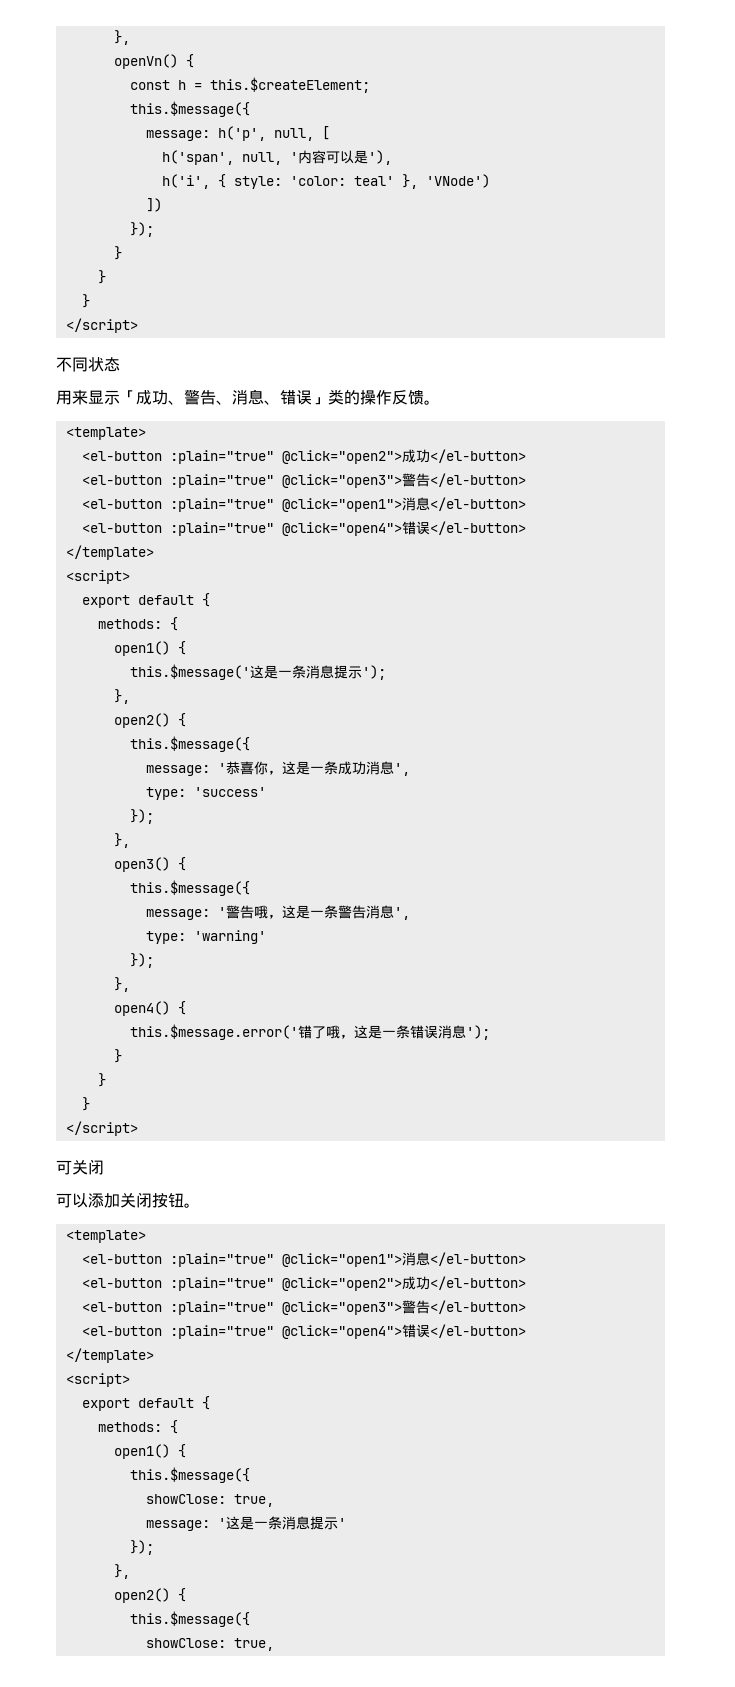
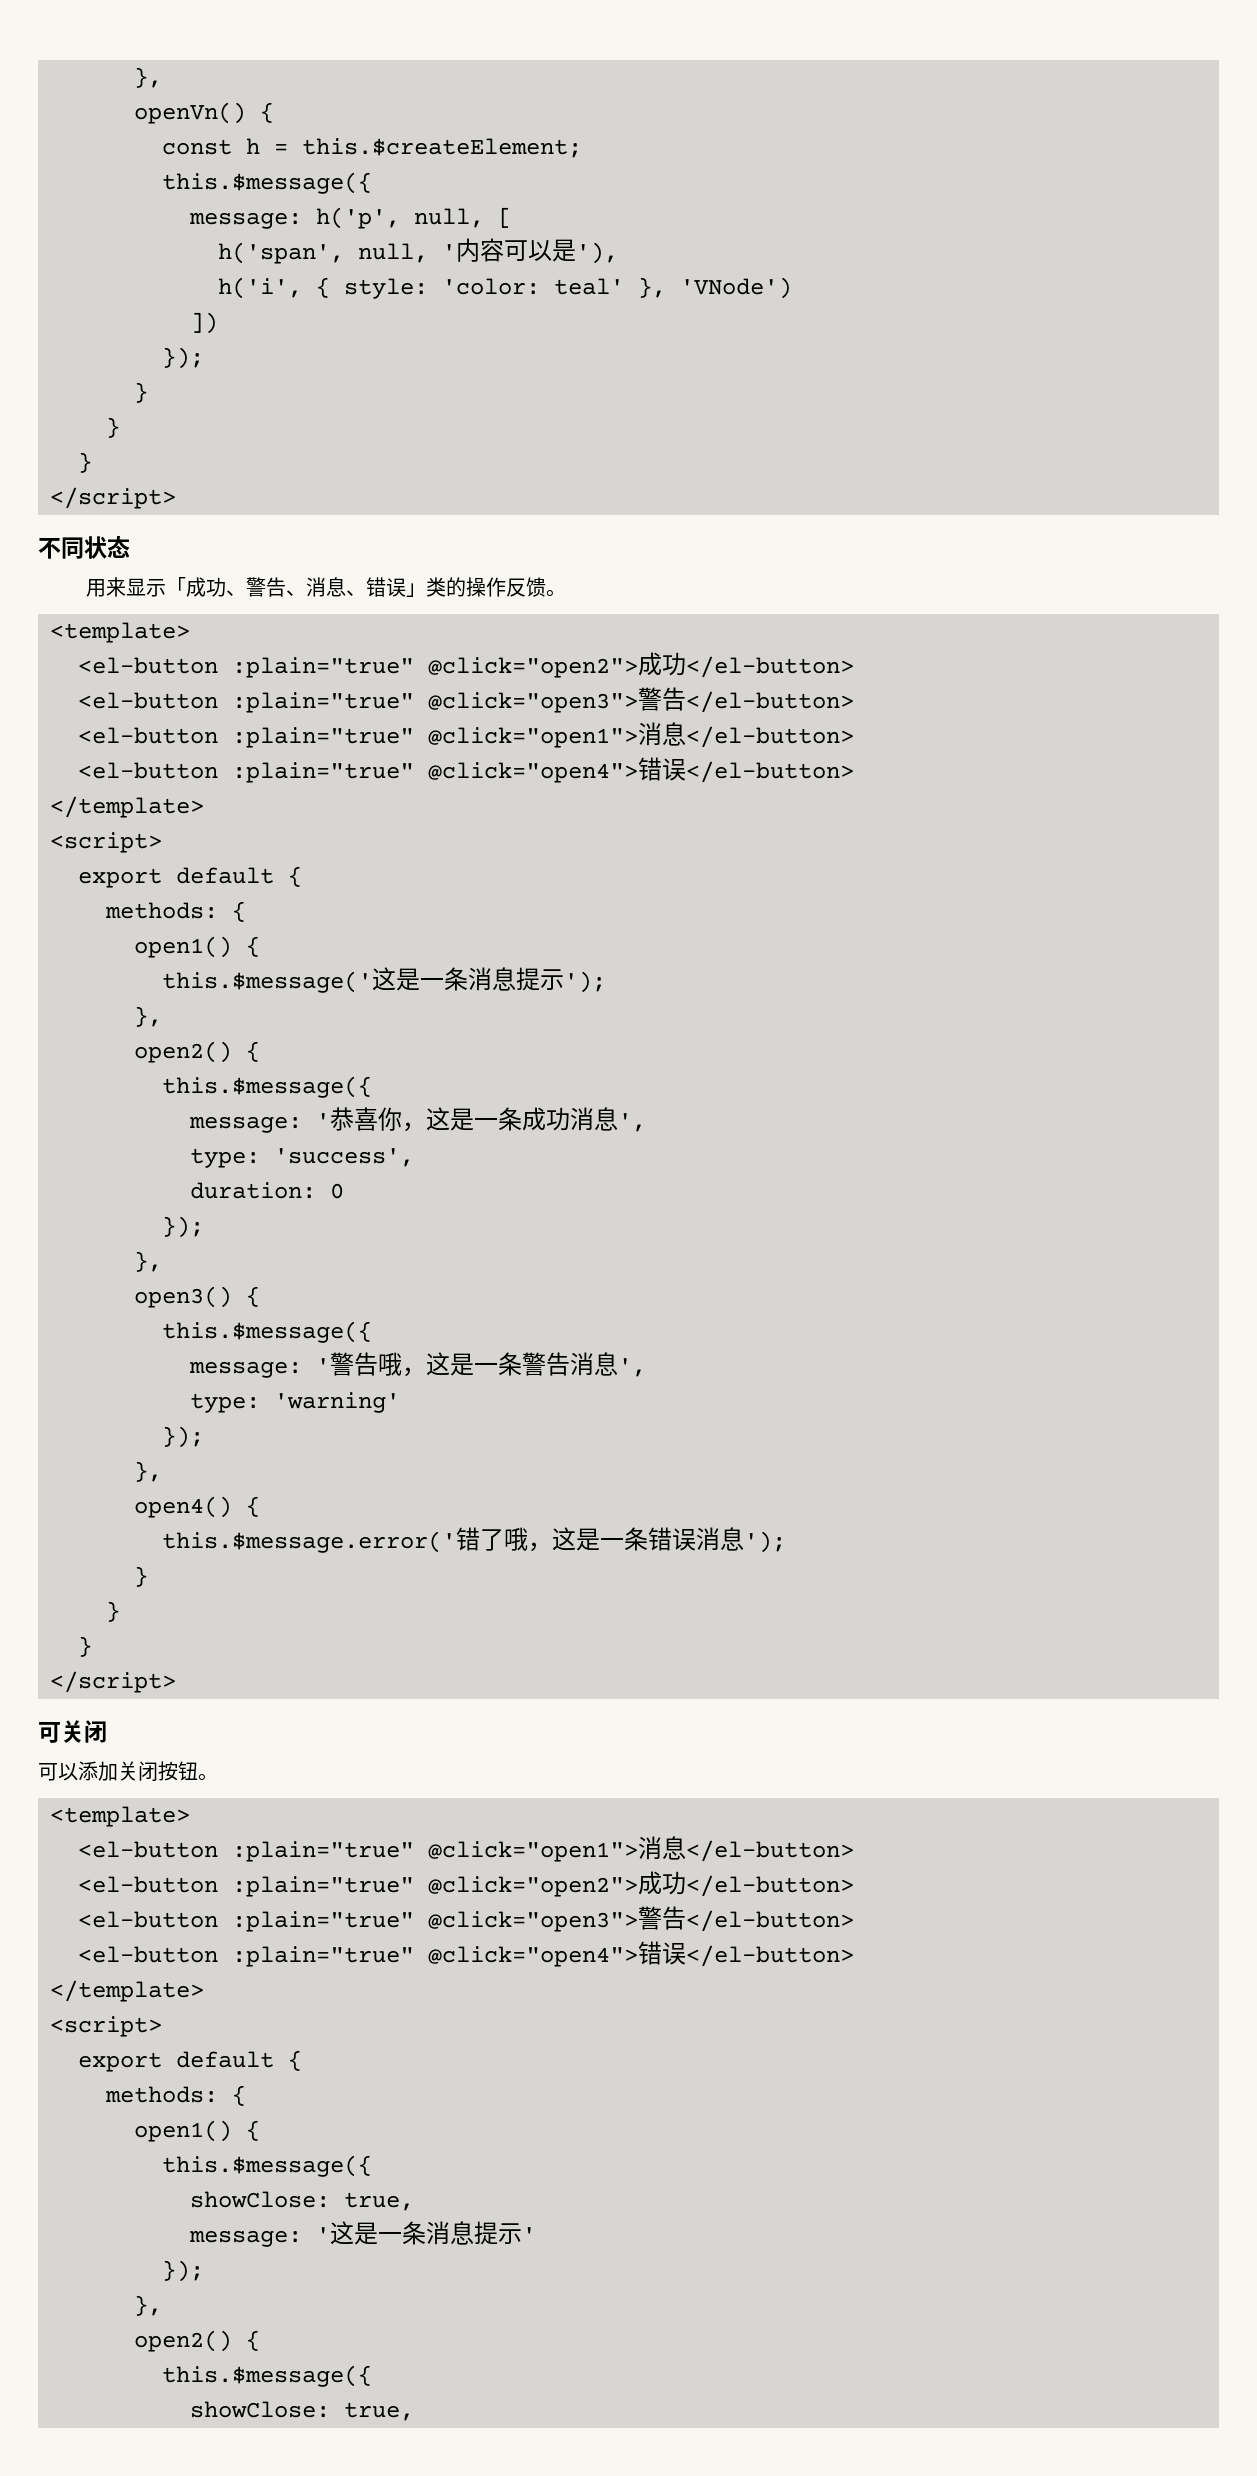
[193,787,266,797] 'success' -> [274,1148,414,1167] [190,1182,344,1199] 'success', // duration: 0

